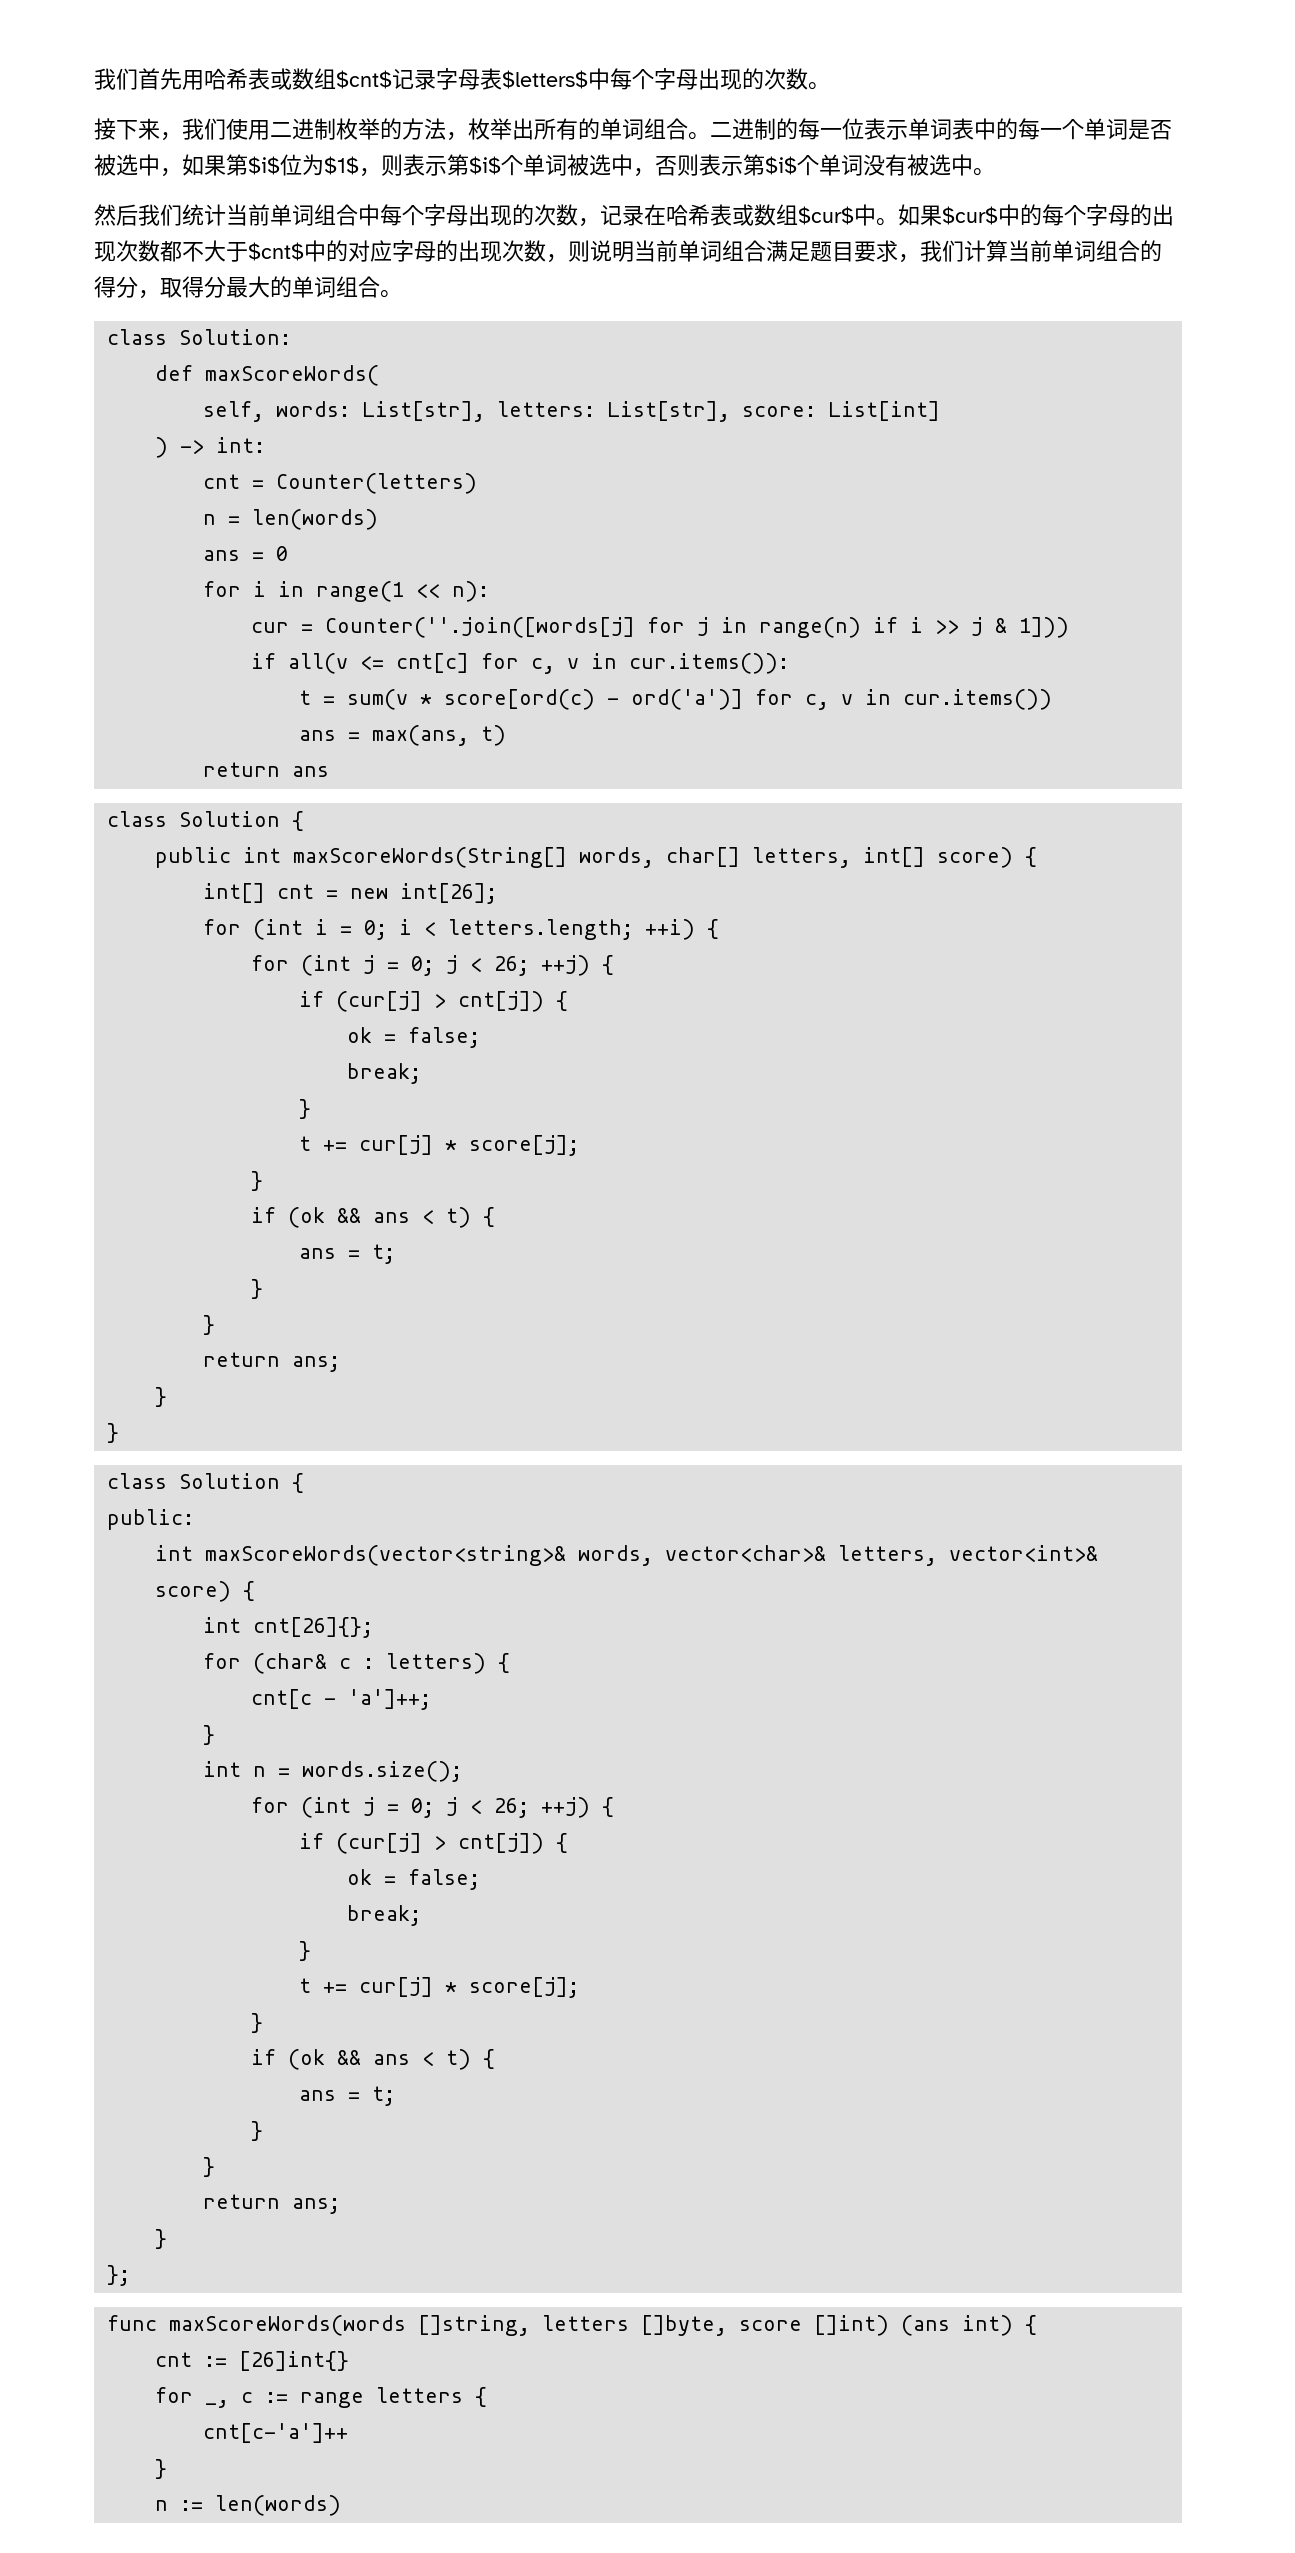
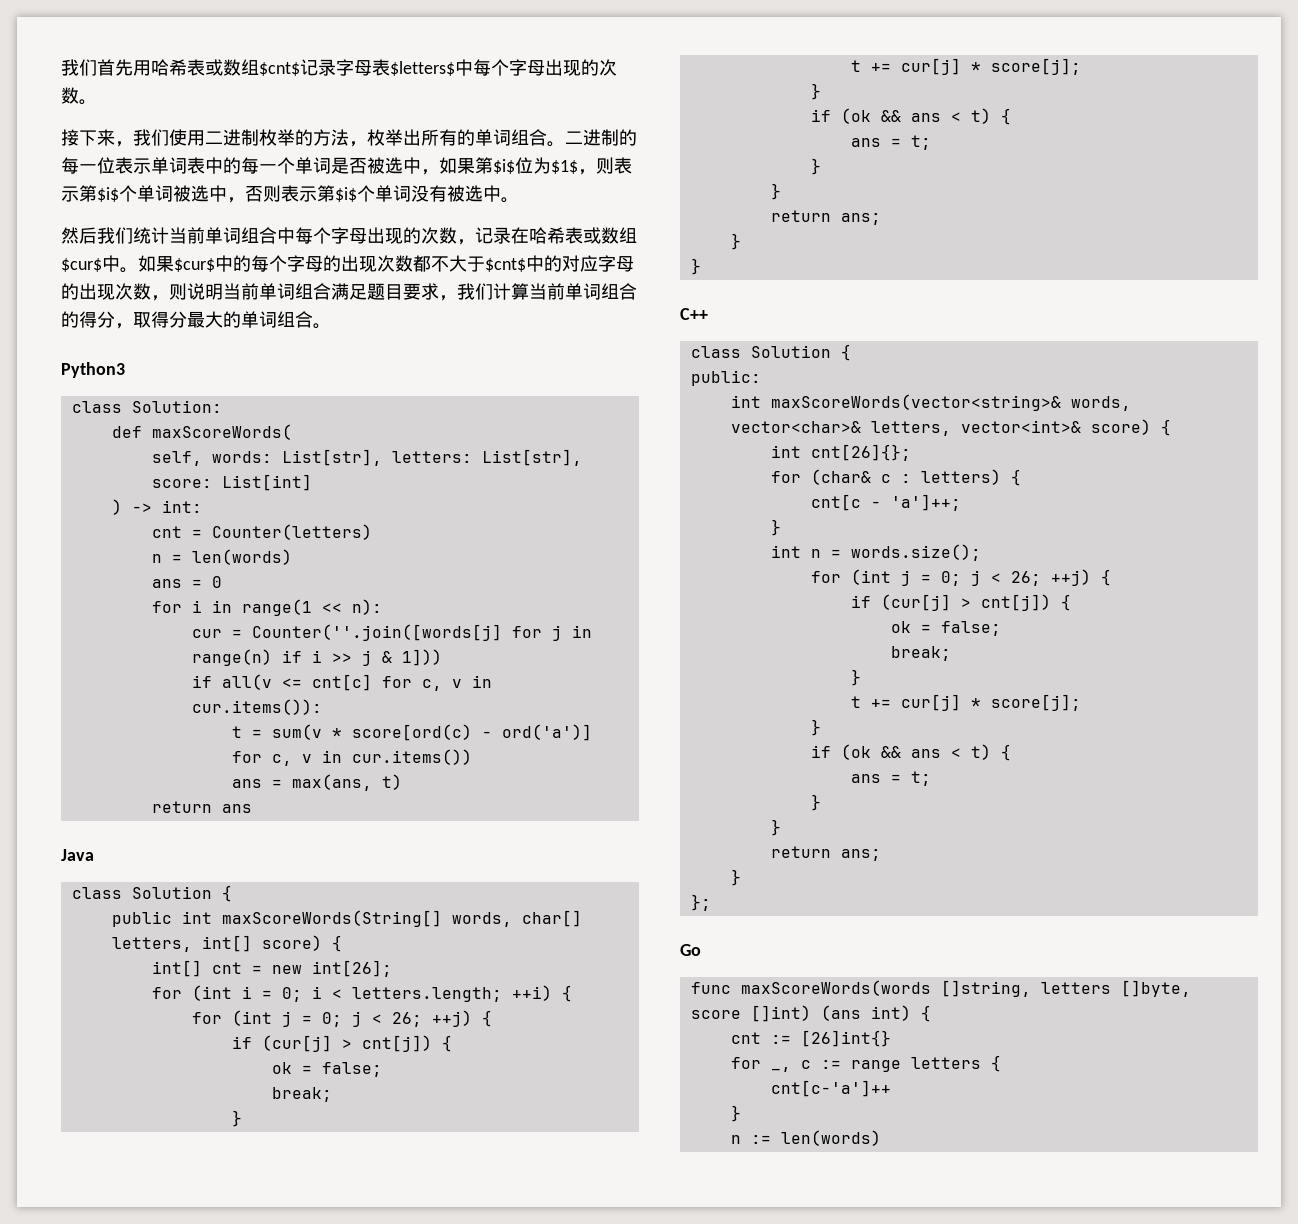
(402, 294) none -> [61,362,125,378] // Python3
(330, 771) none -> [61,849,94,861] // Java
(120, 1433) none -> [680,308,708,320] // C++
(131, 2275) none -> [680,944,701,956] // Go

